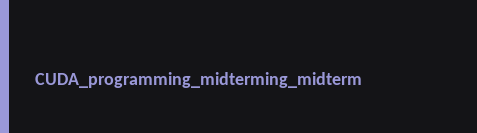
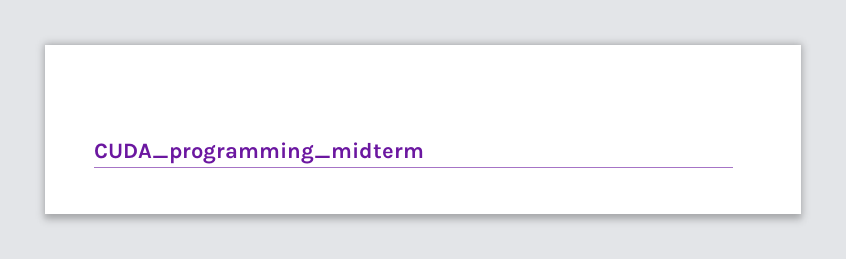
[35,72,362,88] CUDA_programming_midterming_midterm -> [94,142,424,164] CUDA_programming_midterm

